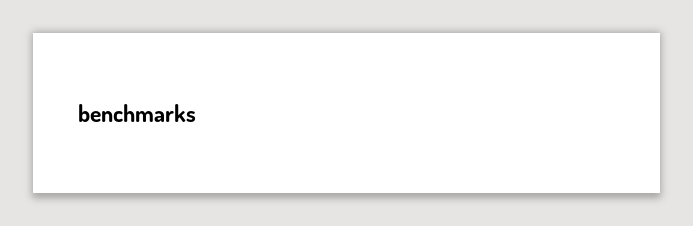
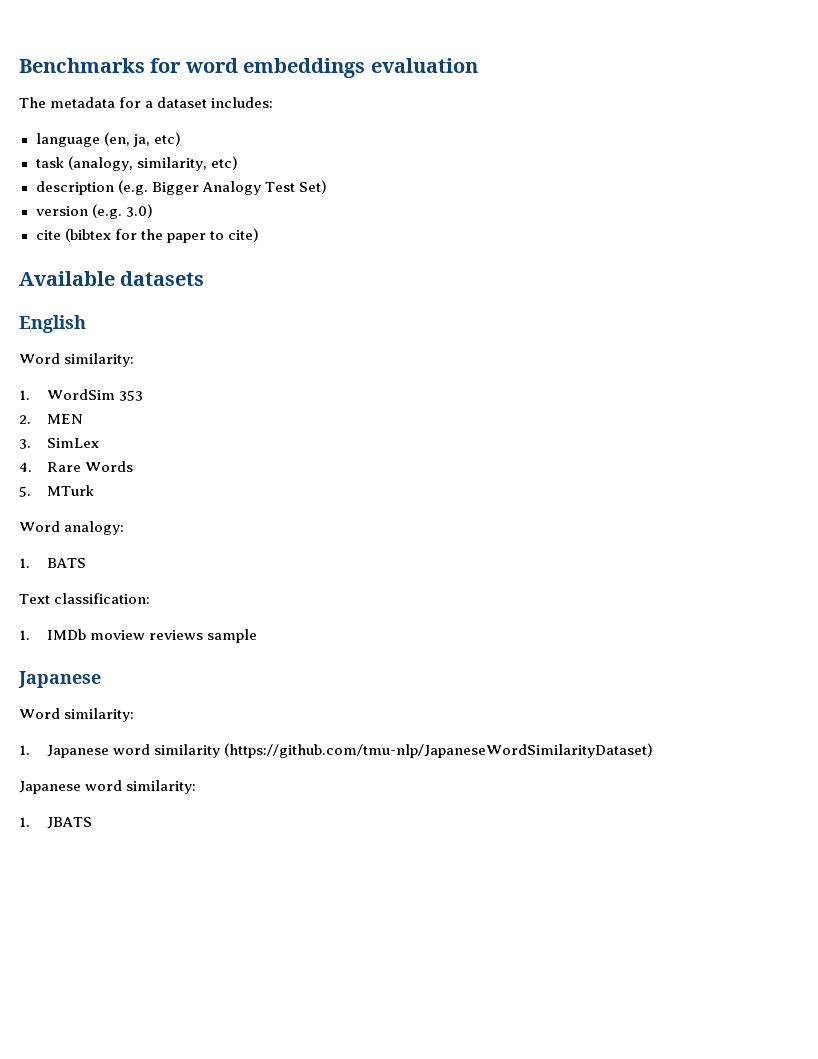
[78,104,196,122] benchmarks -> [19,58,478,78] [19,97,274,108] [35,132,181,147] [35,156,238,171] [35,180,327,195] [35,204,153,219] [35,228,259,243] [19,271,205,286] [19,315,86,333] [19,353,135,367] [19,389,144,401] [19,414,84,424] [19,438,100,449] [19,461,134,472] [19,485,95,497] [19,521,125,535] [19,558,87,568] [19,593,151,604] [19,629,258,643] [18,671,101,688] [19,708,135,722] [19,743,654,758] [19,780,197,794] [19,817,93,829] Benchmarks for word embeddings evaluation // The metadata for a dataset includes: // language (en, ja, etc) // task (analogy, similarity, etc) // description (e.g. Bigger Analogy Test Set) // version (e.g. 3.0) // cite (bibtex for the paper to cite) // Available datasets // English // Word similarity: // 1. WordSim 353 // 2. MEN // 3. SimLex // 4. Rare Words // 5. MTurk // Word analogy: // 1. BATS // Text classification: // 1. IMDb moview reviews sample // Japanese // Word similarity: // 1. Japanese word similarity (https://github.com/tmu-nlp/JapaneseWordSimilarityDataset) // Japanese word similarity: // 1. JBATS

